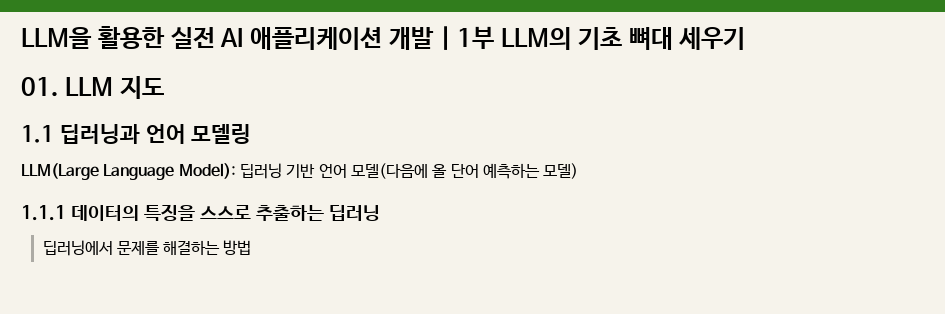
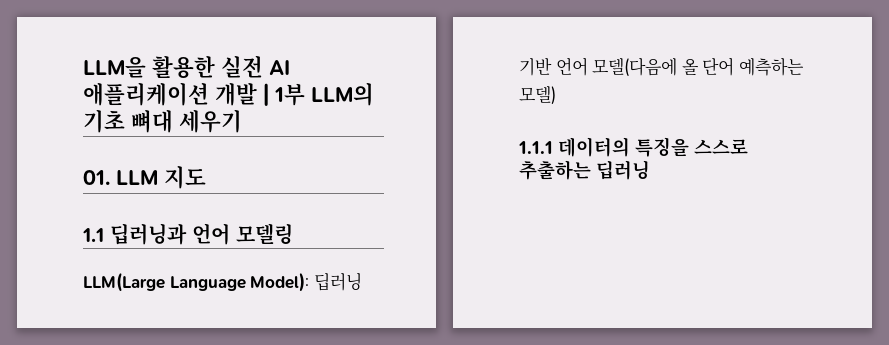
[42,240,252,256] // 딥러닝에서 문제를 해결하는 방법 -> (650, 170) none

